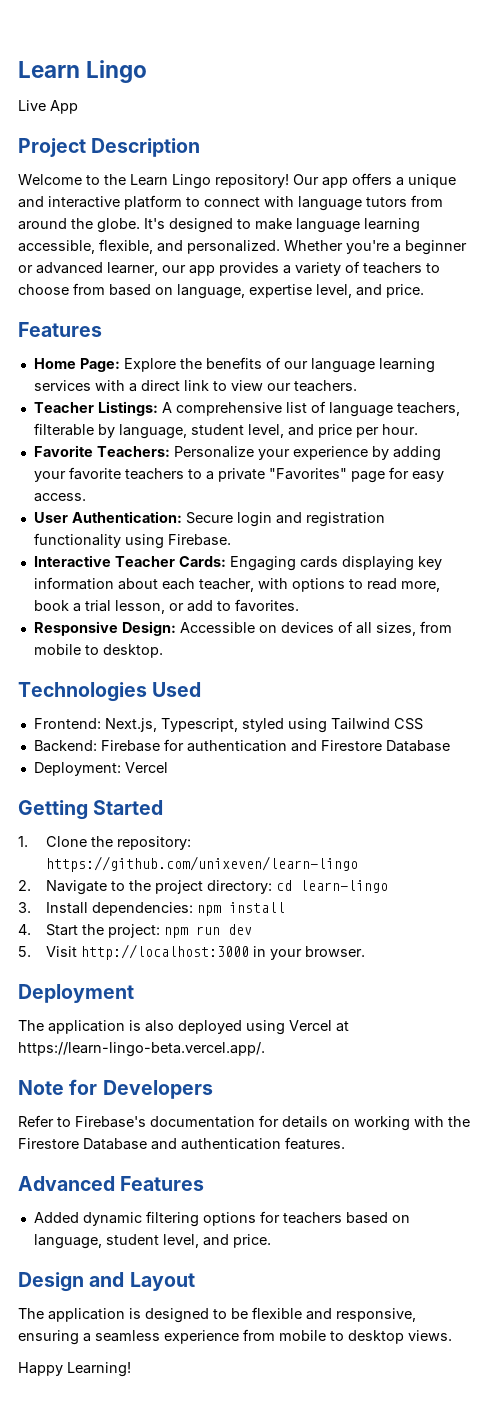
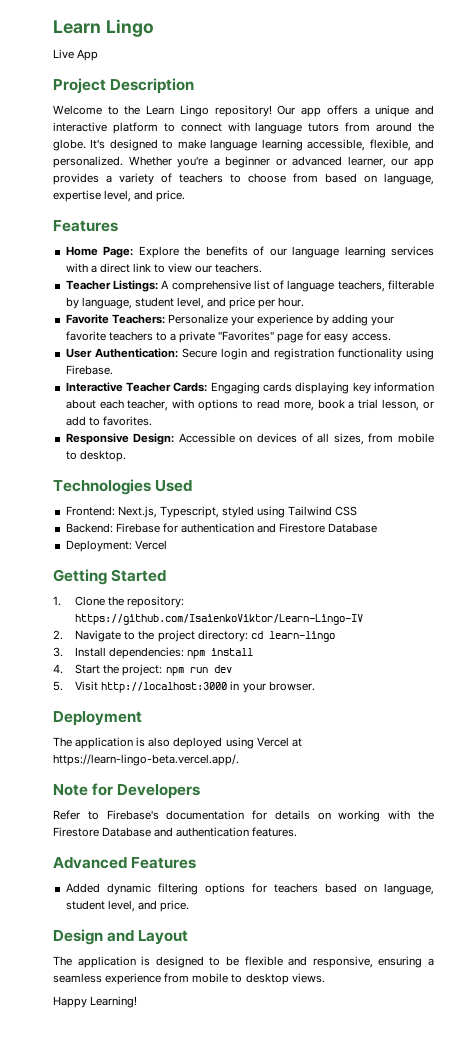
[45,856,358,872] https://github.com/unixeven/learn-lingo -> [75,614,364,625] https://github.com/IsaienkoViktor/Learn-Lingo-IV

